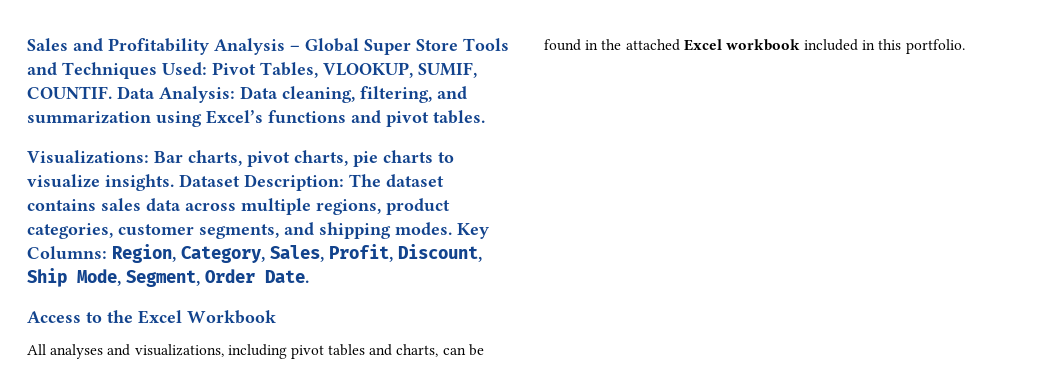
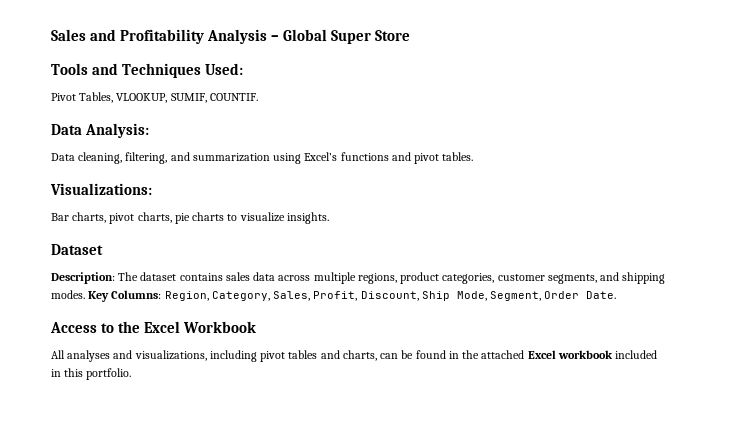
(458, 45) none -> (411, 35) //
(207, 68) none -> (244, 69) //
(112, 92) none -> (258, 97) //
(235, 94) none -> (150, 130) //
(149, 157) none -> (152, 189) //
(174, 182) none -> (329, 218) //
(240, 180) none -> (103, 249) //

